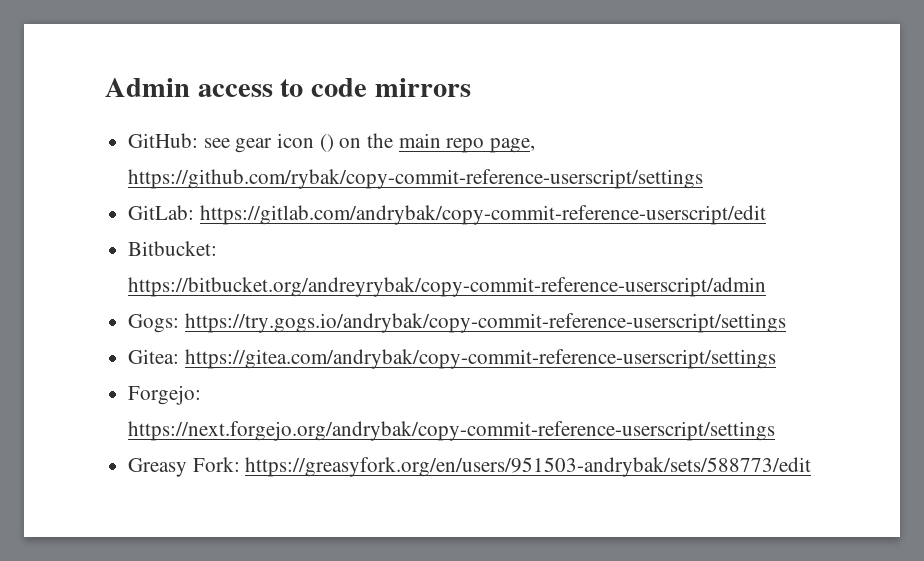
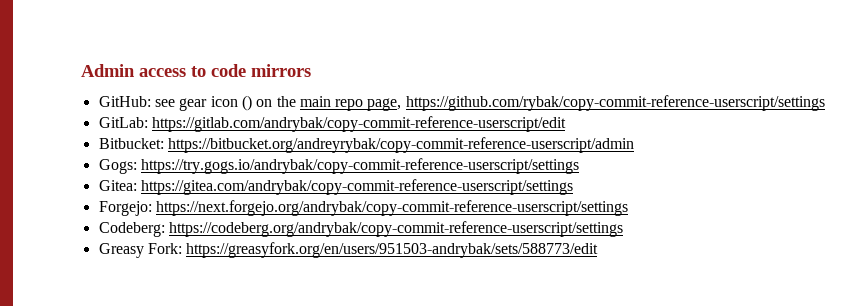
(776, 431) none -> [98,221,623,237] // Codeberg: https://codeberg.org/andrybak/copy-commit-reference-userscript/settings

